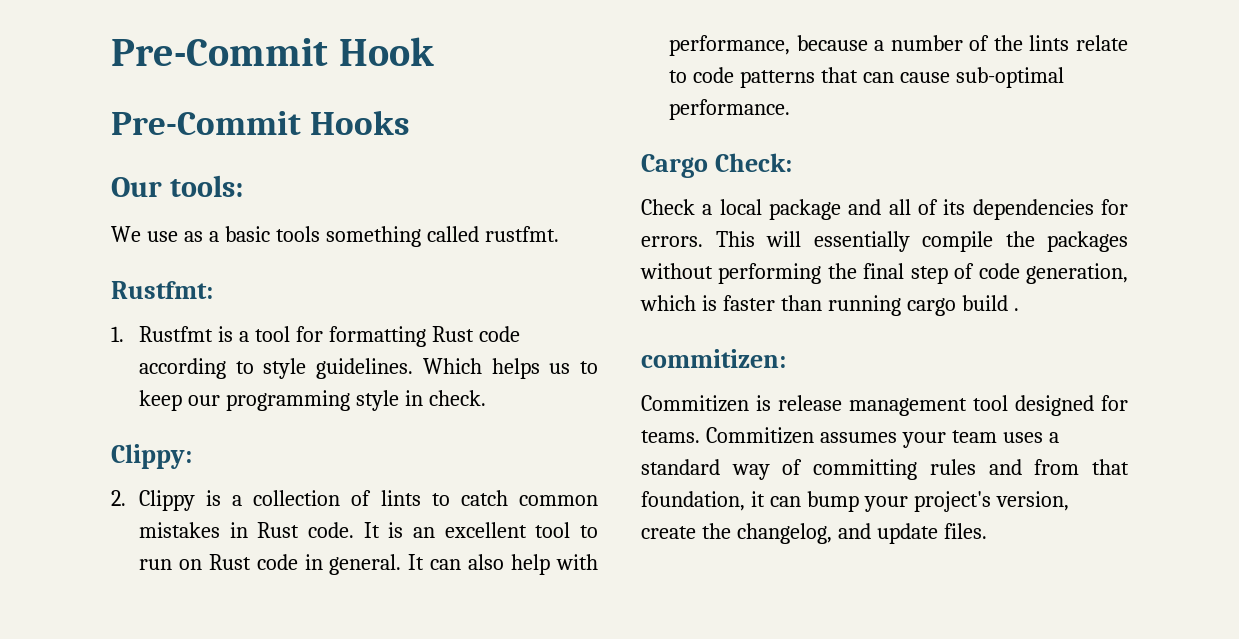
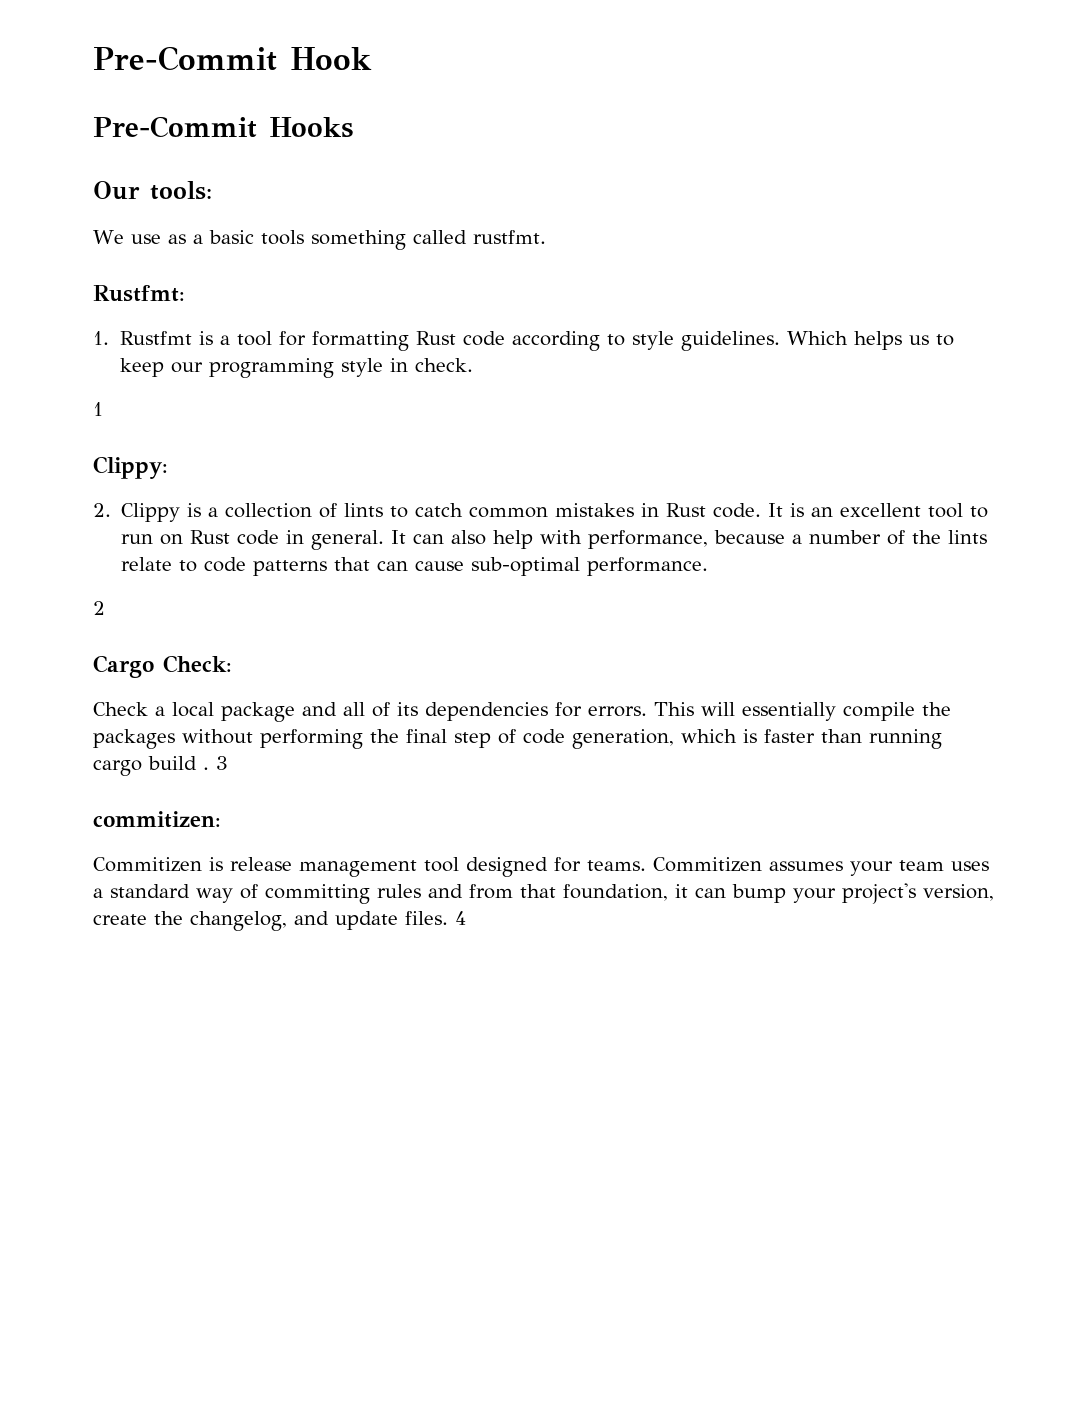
(486, 398) none -> [93,402,103,416] // 1
(790, 109) none -> [93,601,105,615] // 2
(1019, 309) none -> [216,756,228,770] 3
(987, 531) none -> [455,911,466,925] 4

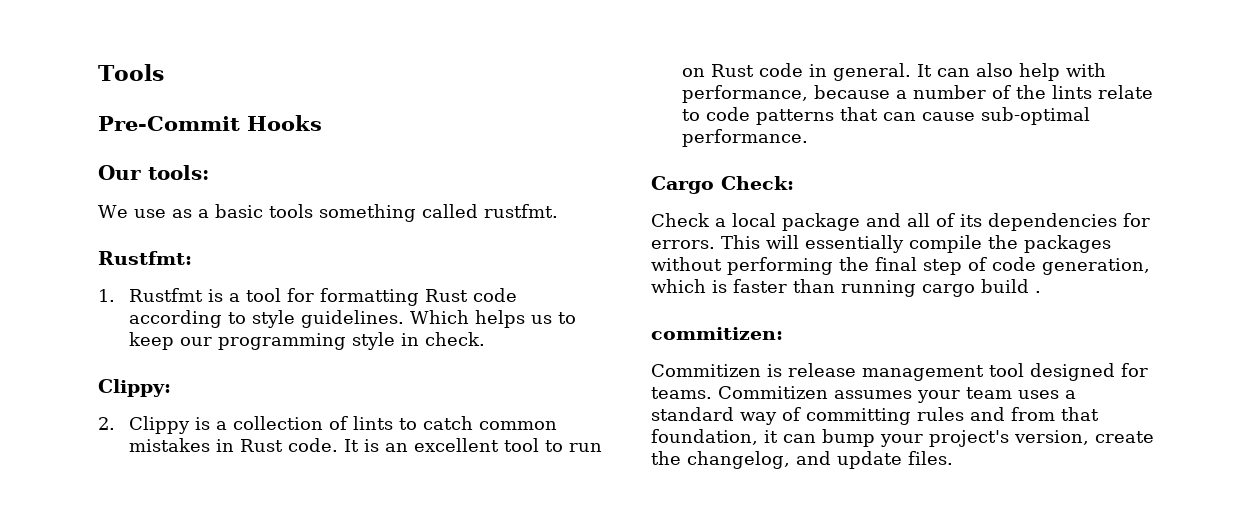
[93,46,372,71] Pre-Commit Hook -> [98,64,164,81] Tools
[93,402,103,416] // 1 -> (485, 339) none
[93,601,105,615] // 2 -> (808, 138) none
[216,756,228,770] 3 -> (1041, 292) none
[455,911,466,925] 4 -> (953, 458) none

